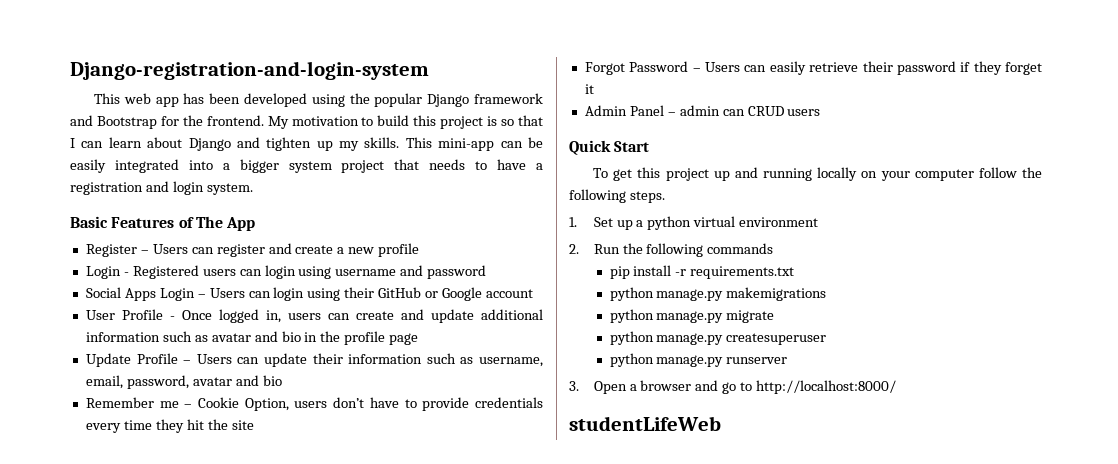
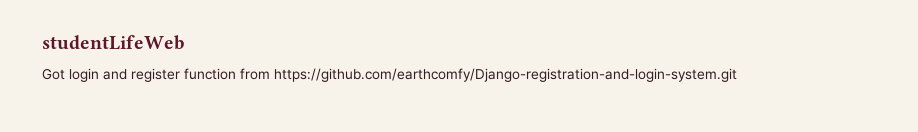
[70,61,429,80] [94,93,544,107] [70,115,543,129] [70,137,543,151] [70,159,544,173] [70,181,253,195] [70,216,256,231] [85,243,420,257] [85,265,487,279] [85,287,533,301] [85,309,543,323] [85,331,419,345] [85,353,544,367] [85,375,282,389] [85,397,543,411] [85,419,254,433] [584,61,1042,75] [584,84,594,94] [584,105,821,116] [569,140,650,155] [593,167,1042,181] [569,189,665,203] [569,216,819,230] [569,243,774,257] [609,265,795,279] [609,287,827,301] [609,309,775,323] [609,331,827,345] [609,353,788,367] [569,380,897,394] [569,416,721,431] Django-registration-and-login-system // This web app has been developed using the popular Django framework and Bootstrap for the frontend. My motivation to build this project is so that I can learn about Django and tighten up my skills. This mini-app can be easily integrated into a bigger system project that needs to have a registration and login system. // Basic Features of The App // Register – Users can register and create a new profile // Login - Registered users can login using username and password // Social Apps Login – Users can login using their GitHub or Google account // User Profile - Once logged in, users can create and update additional information such as avatar and bio in the profile page // Update Profile – Users can update their information such as username, email, password, avatar and bio // Remember me – Cookie Option, users don’t have to provide credentials every time they hit the site // Forgot Password – Users can easily retrieve their password if they forget it // Admin Panel – admin can CRUD users // Quick Start // To get this project up and running locally on your computer follow the following steps. // 1. Set up a python virtual environment // 2. Run the following commands // pip install -r requirements.txt // python manage.py makemigrations // python manage.py migrate // python manage.py createsuperuser // python manage.py runserver // 3. Open a browser and go to http://localhost:8000/ // studentLifeWeb -> [42,35,185,50] [42,68,737,82] studentLifeWeb // Got login and register function from https://github.com/earthcomfy/Django-registration-and-login-system.git

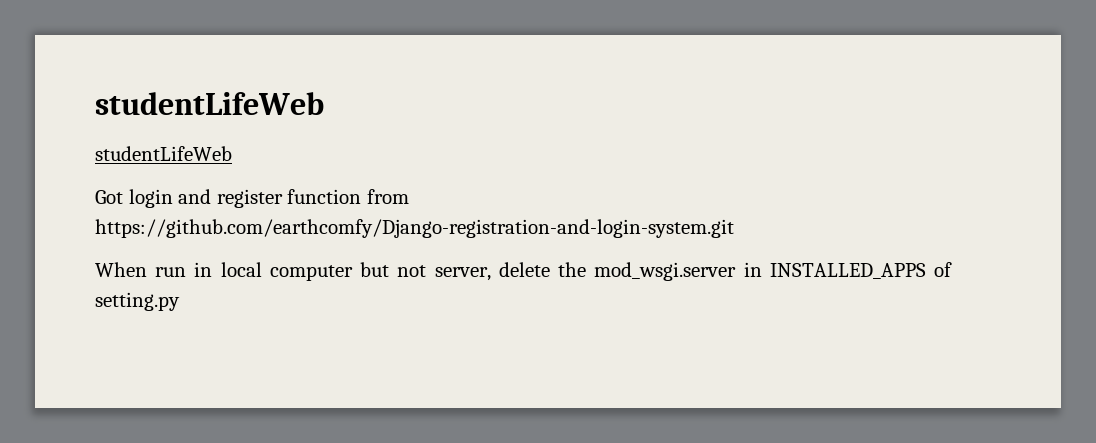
[42,35,185,50] studentLifeWeb -> [95,92,324,115] [95,146,232,161] studentLifeWeb // studentLifeWeb
(737, 75) none -> [95,262,953,281] [95,292,180,311] // When run in local computer but not server, delete the mod_wsgi.server in INSTALLED_APPS of setting.py

